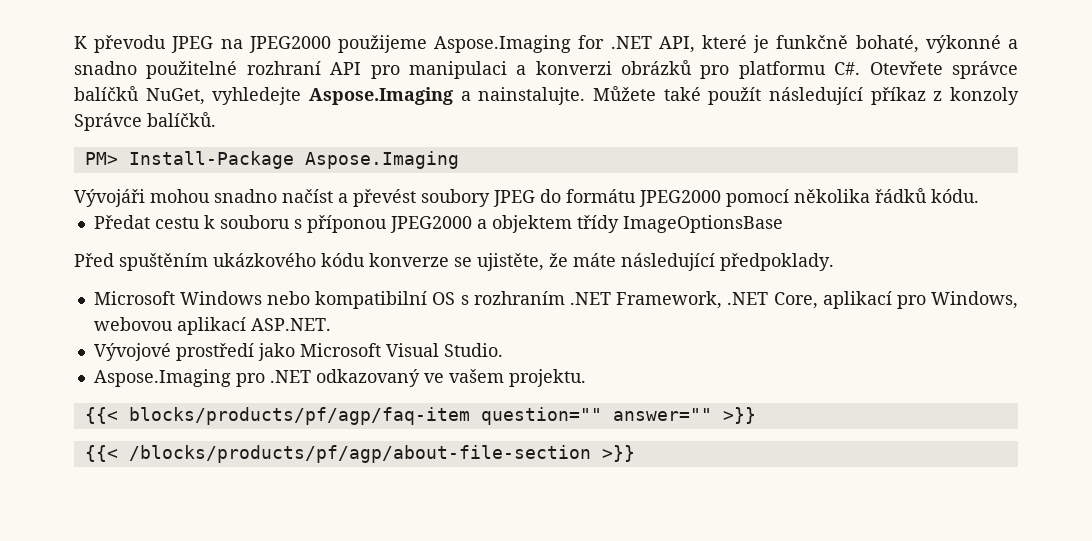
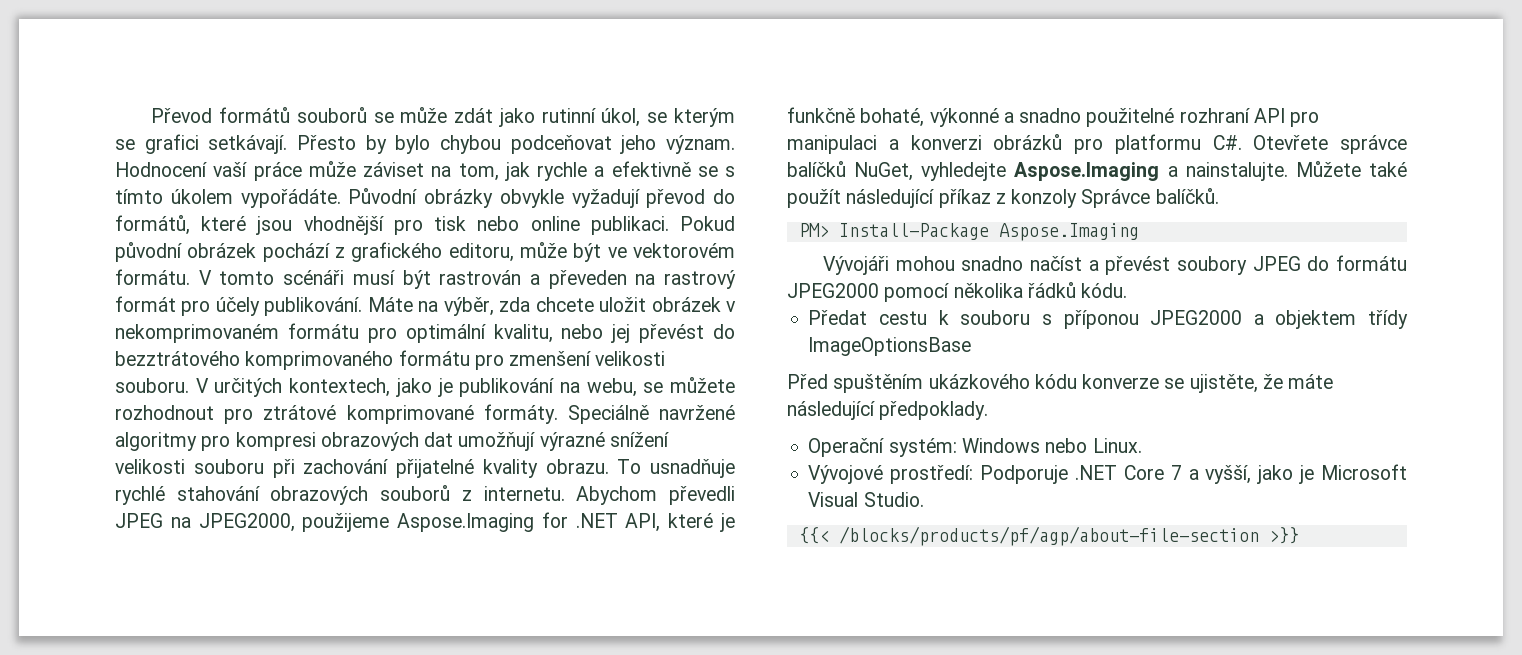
[74,35,167,53] K převodu -> [151,107,735,127] [115,134,735,154] [115,161,735,181] [115,188,735,208] [115,215,735,235] [115,242,735,262] [115,269,736,289] [115,296,736,316] [115,323,735,343] [115,350,666,370] [115,377,735,397] [115,404,735,424] [115,432,669,451] [115,459,735,478] [115,485,735,505] Převod formátů souborů se může zdát jako rutinní úkol, se kterým se grafici setkávají. Přesto by bylo chybou podceňovat jeho význam. Hodnocení vaší práce může záviset na tom, jak rychle a efektivně se s tímto úkolem vypořádáte. Původní obrázky obvykle vyžadují převod do formátů, které jsou vhodnější pro tisk nebo online publikaci. Pokud původní obrázek pochází z grafického editoru, může být ve vektorovém formátu. V tomto scénáři musí být rastrován a převeden na rastrový formát pro účely publikování. Máte na výběr, zda chcete uložit obrázek v nekomprimovaném formátu pro optimální kvalitu, nebo jej převést do bezztrátového komprimovaného formátu pro zmenšení velikosti souboru. V určitých kontextech, jako je publikování na webu, se můžete rozhodnout pro ztrátové komprimované formáty. Speciálně navržené algoritmy pro kompresi obrazových dat umožňují výrazné snížení velikosti souboru při zachování přijatelné kvality obrazu. To usnadňuje rychlé stahování obrazových souborů z internetu. Abychom převedli
[248,36,331,53] JPEG2000 -> [198,513,295,532] JPEG2000,
[93,291,1019,309] [93,317,331,335] [93,343,503,361] [93,369,586,387] [84,407,756,425] Microsoft Windows nebo kompatibilní OS s rozhraním .NET Framework, .NET Core, aplikací pro Windows, webovou aplikací ASP.NET. // Vývojové prostředí jako Microsoft Visual Studio. // Aspose.Imaging pro .NET odkazovaný ve vašem projektu. // {{< blocks/products/pf/agp/faq-item question="" answer="" >}} -> [808,438,1142,457] [808,464,1407,484] [808,492,924,507] Operační systém: Windows nebo Linux. // Vývojové prostředí: Podporuje .NET Core 7 a vyšší, jako je Microsoft Visual Studio.

